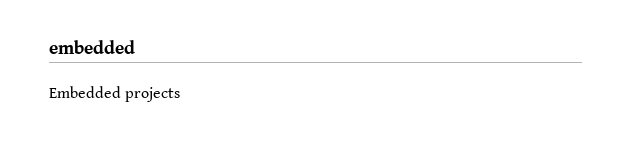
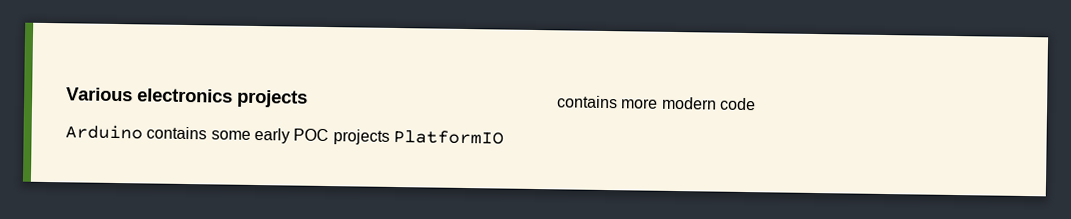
[49,40,135,54] [49,86,181,102] embedded // Embedded projects -> [66,87,308,108] [65,124,504,145] [557,95,756,111] Various electronics projects // Arduino contains some early POC projects PlatformIO contains more modern code

